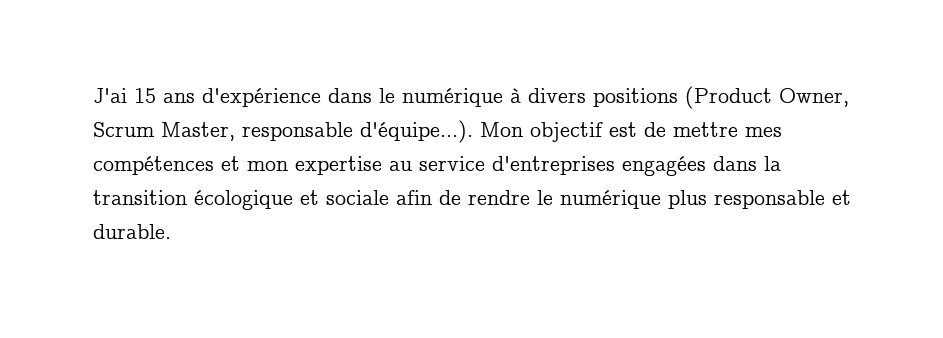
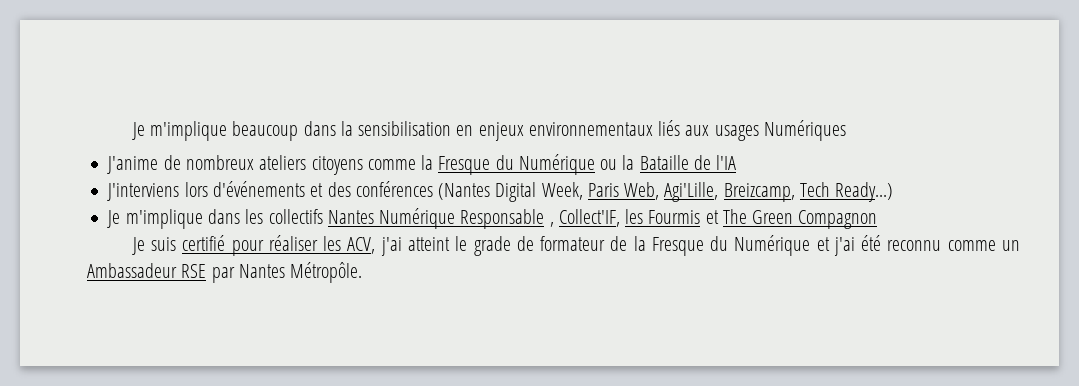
[93,86,849,109] [93,120,782,143] [93,156,781,176] [93,190,851,210] [93,224,171,239] J'ai 15 ans d'expérience dans le numérique à divers positions (Product Owner, Scrum Master, responsable d'équipe...). Mon objectif est de mettre mes compétences et mon expertise au service d'entreprises engagées dans la transition écologique et sociale afin de rendre le numérique plus responsable et durable. -> [131,120,846,141] [107,154,737,175] [107,181,894,202] [107,208,878,229] [131,235,1021,256] [87,262,363,283] Je m'implique beaucoup dans la sensibilisation en enjeux environnementaux liés aux usages Numériques // J'anime de nombreux ateliers citoyens comme la Fresque du Numérique ou la Bataille de l'IA // J'interviens lors d'événements et des conférences (Nantes Digital Week, Paris Web, Agi'Lille, Breizcamp, Tech Ready...) // Je m'implique dans les collectifs Nantes Numérique Responsable , Collect'IF, les Fourmis et The Green Compagnon // Je suis certifié pour réaliser les ACV, j'ai atteint le grade de formateur de la Fresque du Numérique et j'ai été reconnu comme un Ambassadeur RSE par Nantes Métropôle.

